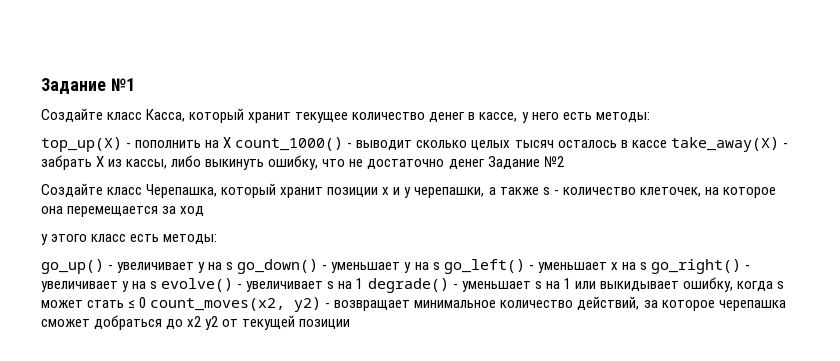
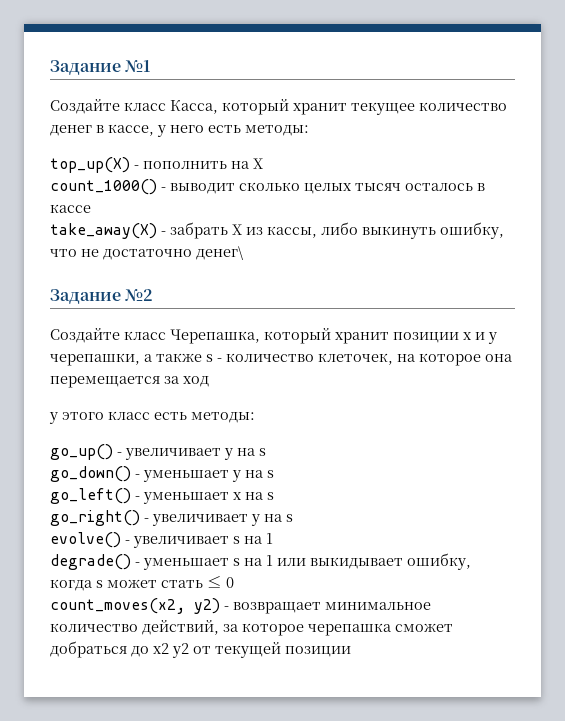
(232, 142) none -> (263, 163) //
(667, 144) none -> (91, 208) //
[448,159,485,169] денег -> [196,246,243,260] денег\ //
(234, 266) none -> (266, 452) //
(440, 266) none -> (274, 474) //
(647, 266) none -> (274, 496) //
(158, 285) none -> (293, 518) //
(364, 283) none -> (273, 538) //
(147, 302) none -> (234, 582) //

